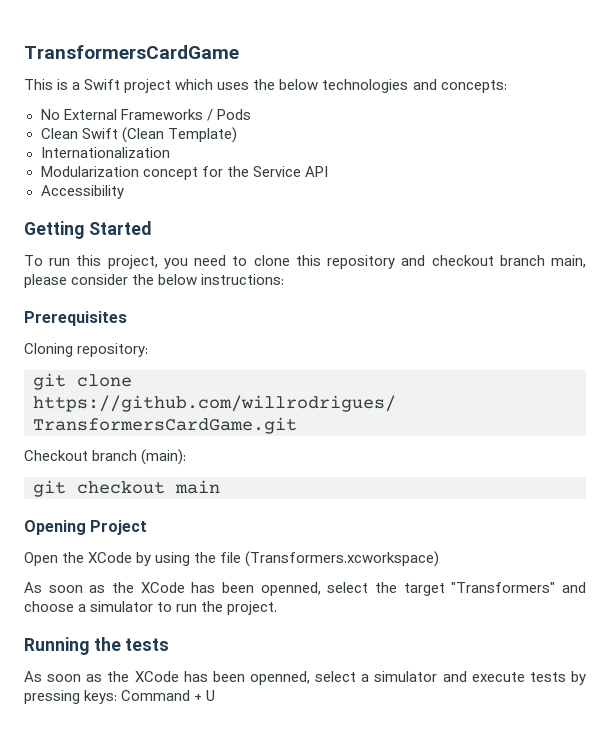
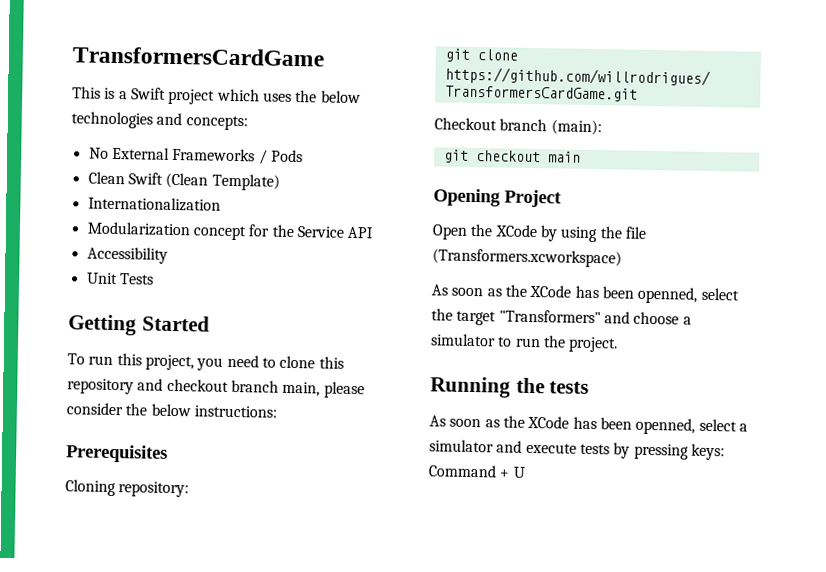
(124, 192) none -> [85,272,154,285] // Unit Tests

